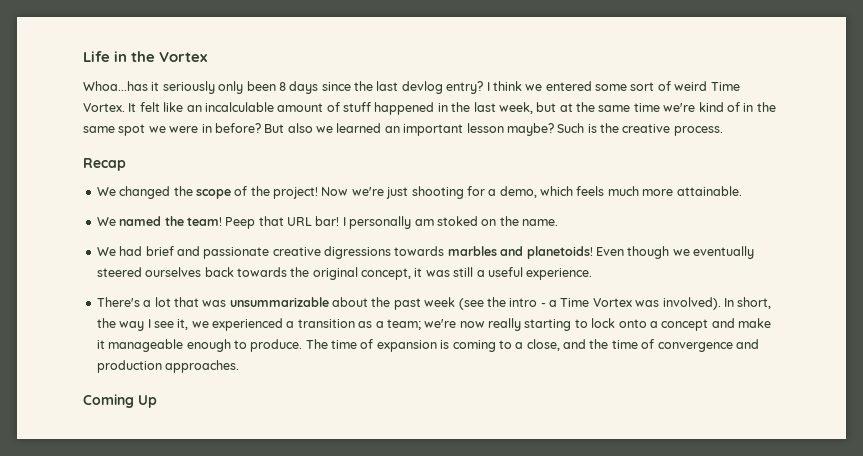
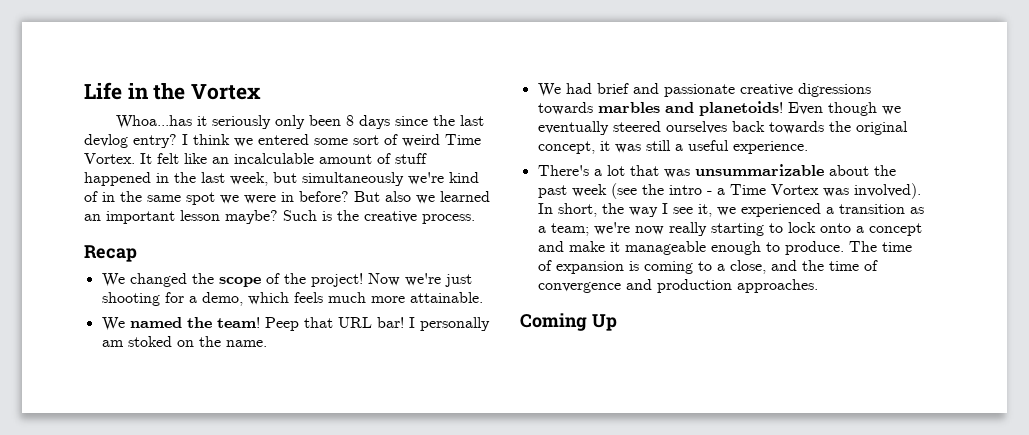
[559,102,660,112] at the same time -> [302,172,404,186] simultaneously

